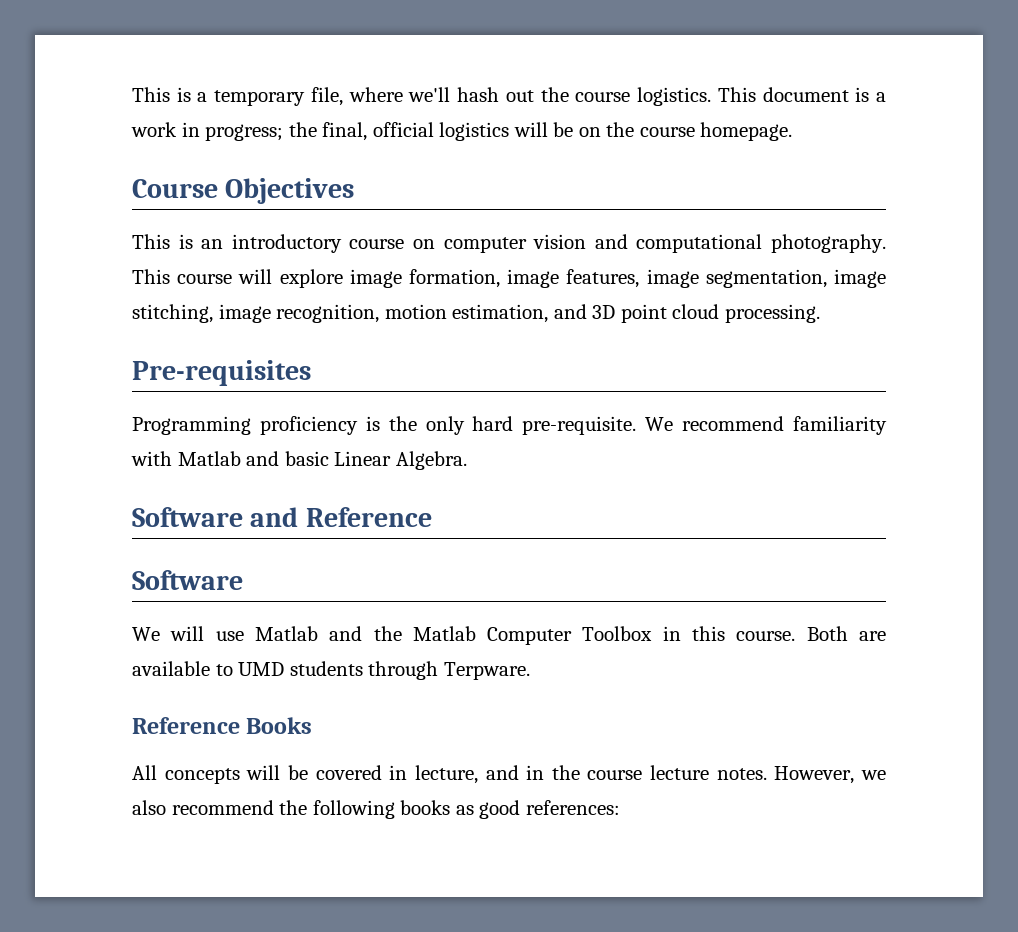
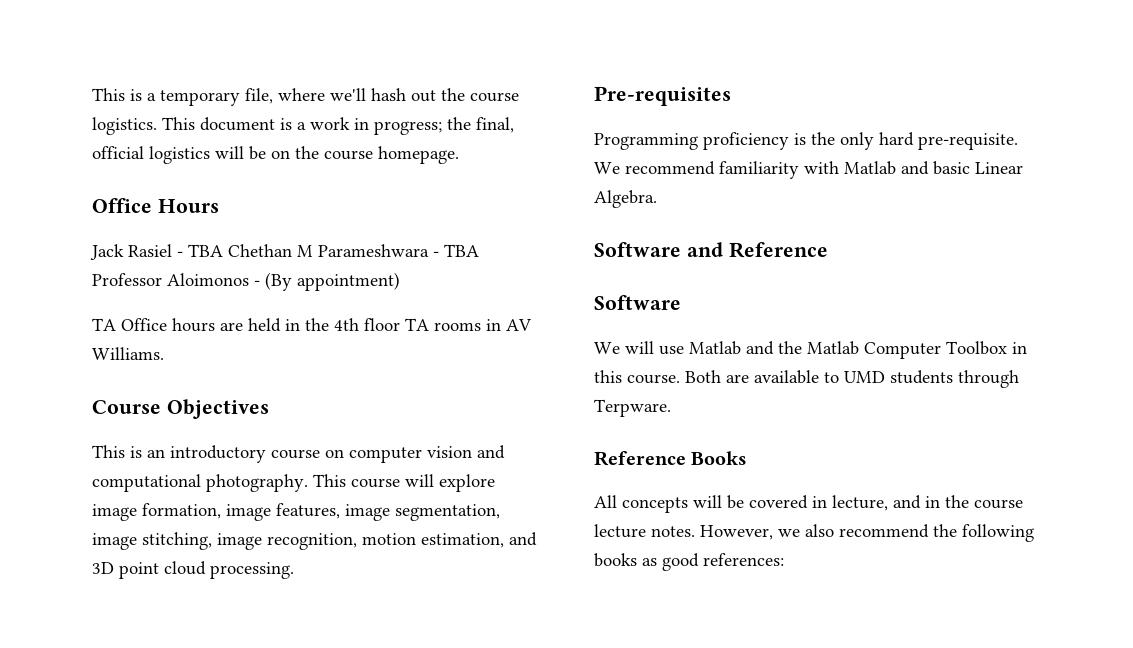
(793, 131) none -> [92,198,219,213] [90,244,479,260] [92,272,400,291] [92,318,532,332] [92,347,164,360] // Office Hours // Jack Rasiel - TBA Chethan M Parameshwara - TBA Professor Aloimonos - (By appointment) // TA Office hours are held in the 4th floor TA rooms in AV Williams.

